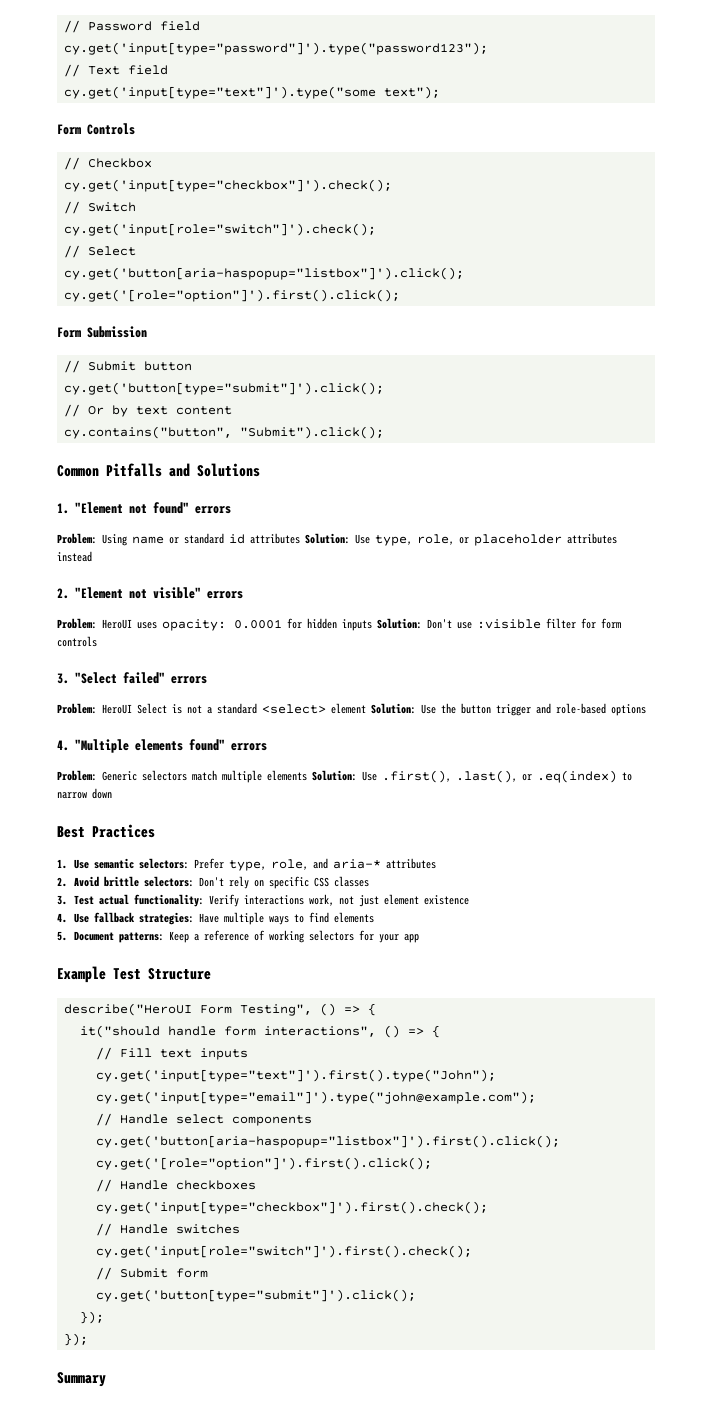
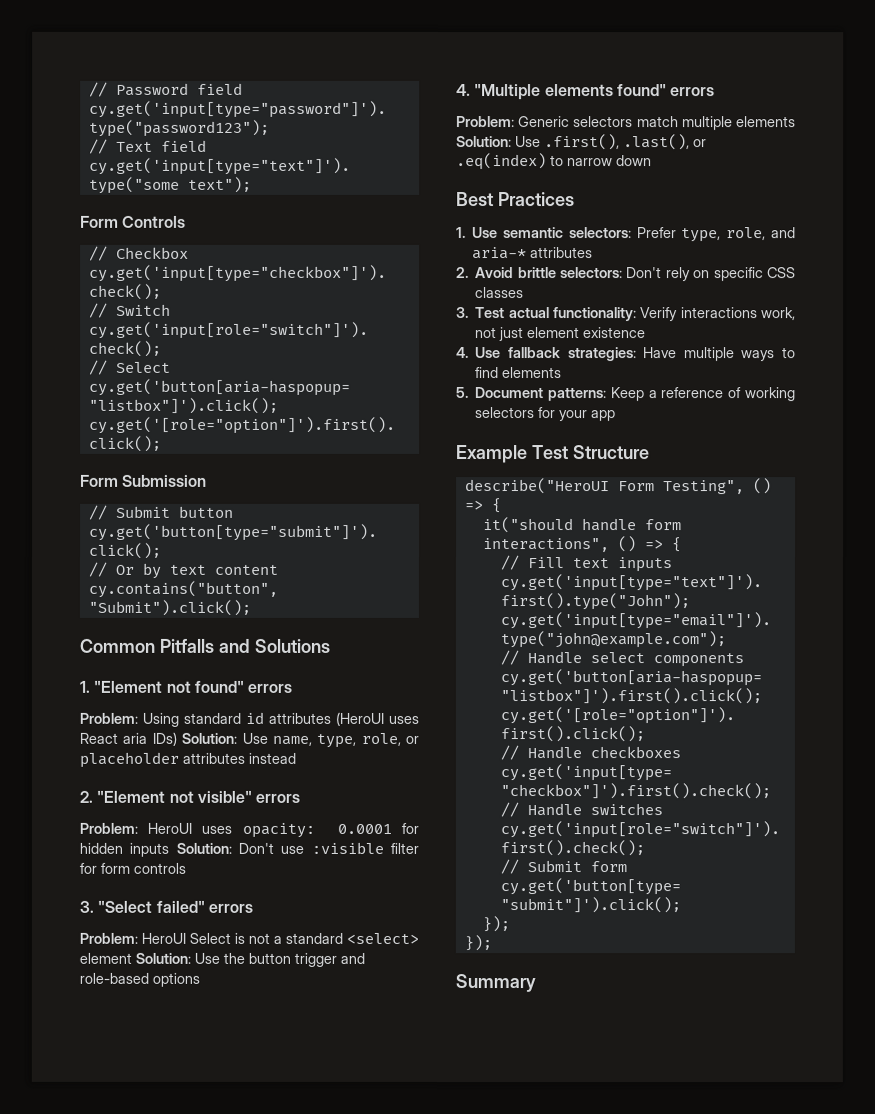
[132,536,179,544] name or -> (179, 719) none
[305,533,370,544] Solution: Use -> [335,711,419,726] [79,731,312,746] (HeroUI uses React aria IDs) Solution: Use name,

